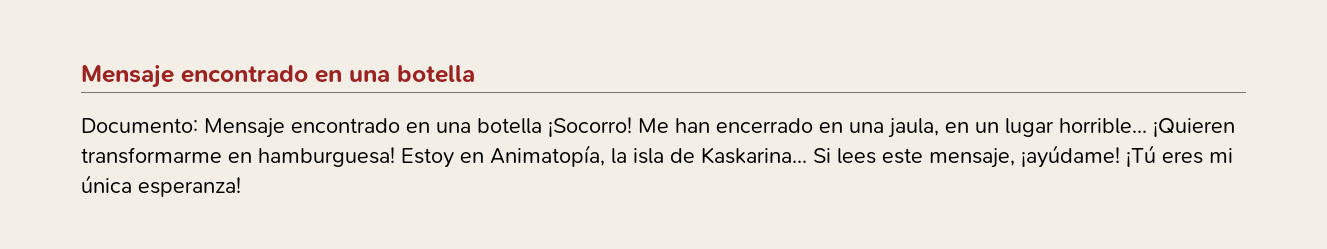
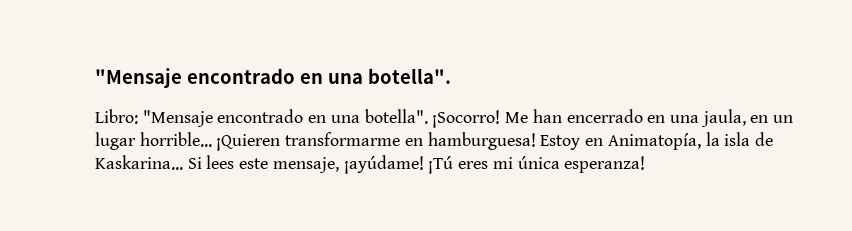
[81,65,475,88] [81,118,542,138] Mensaje encontrado en una botella // Documento: Mensaje encontrado en una botella -> [95,68,451,88] [95,109,428,127] "Mensaje encontrado en una botella". // Libro: "Mensaje encontrado en una botella".

